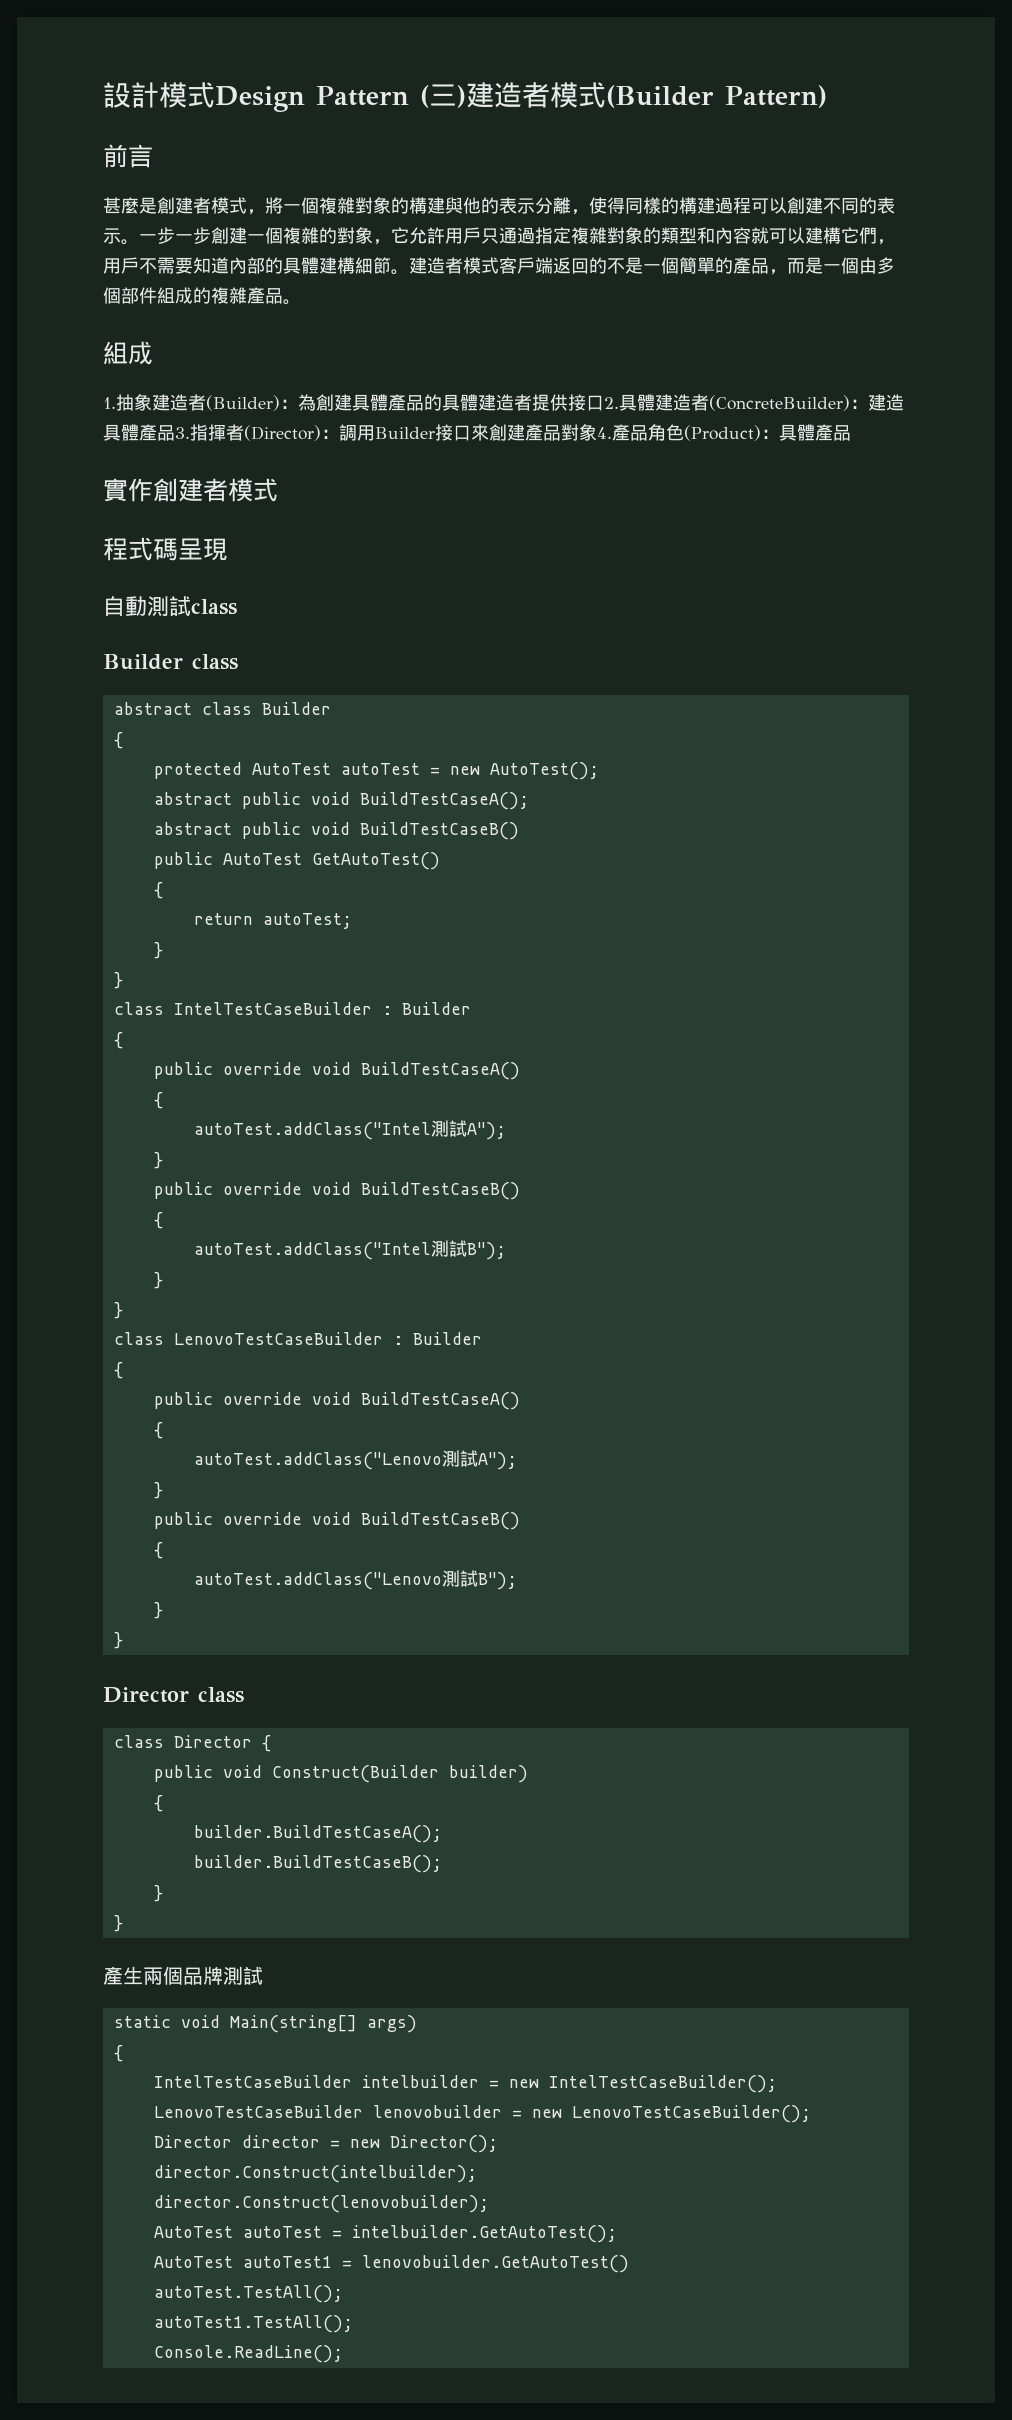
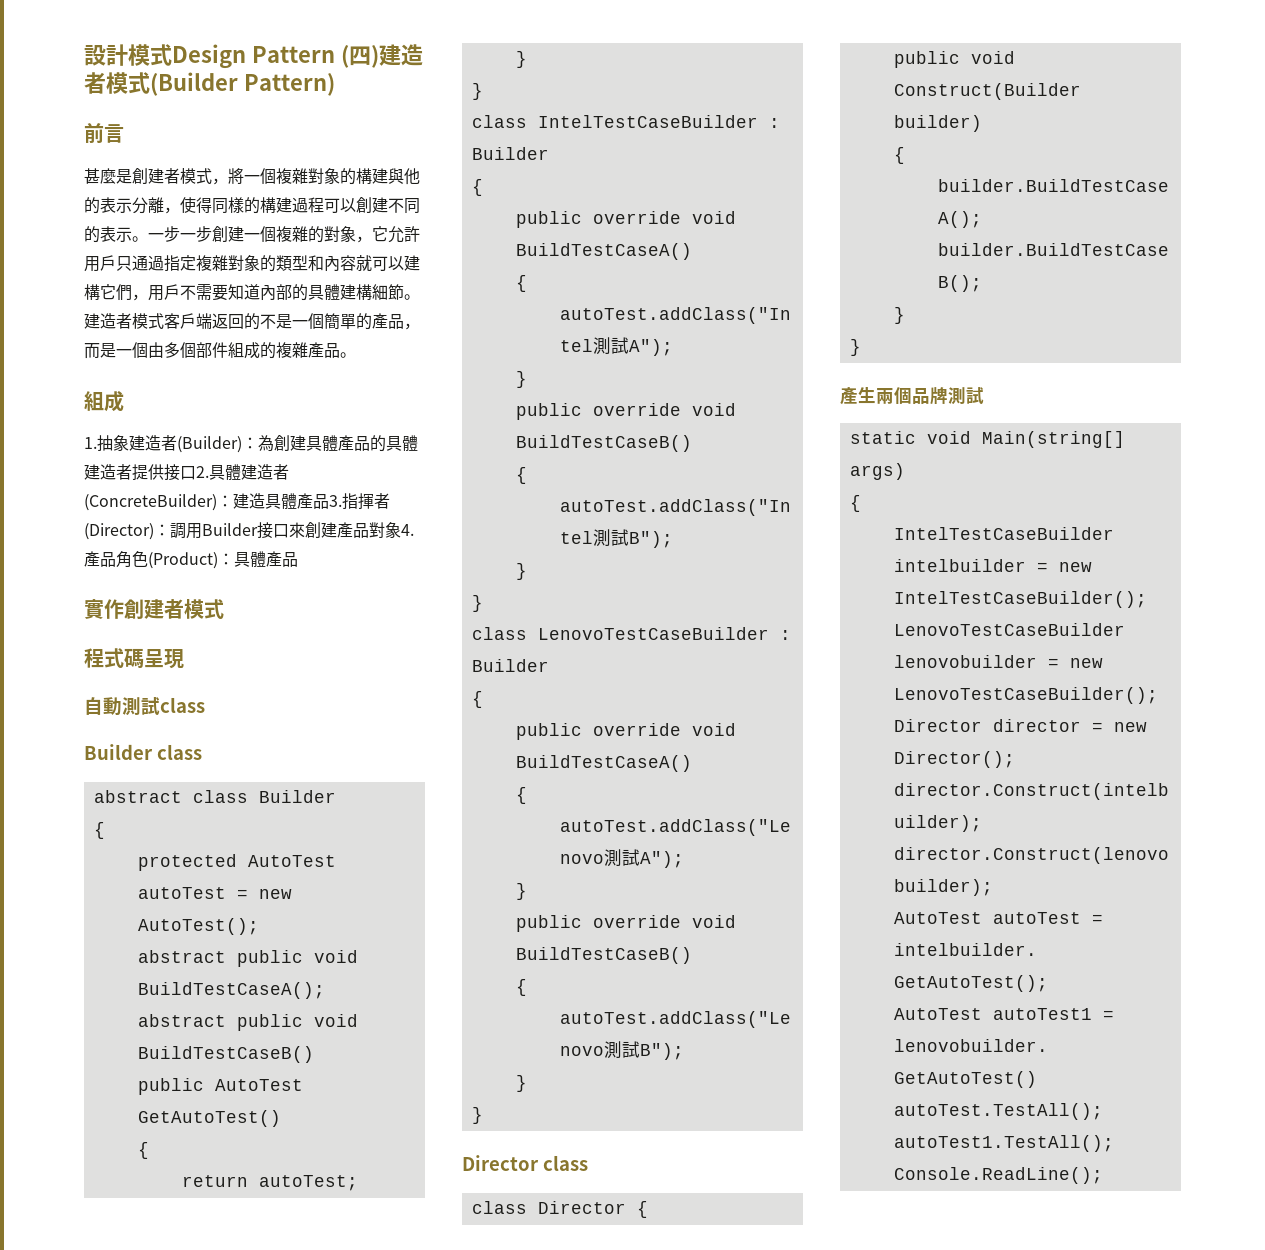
[428,84,457,106] 三 -> [348,46,371,66] 四

